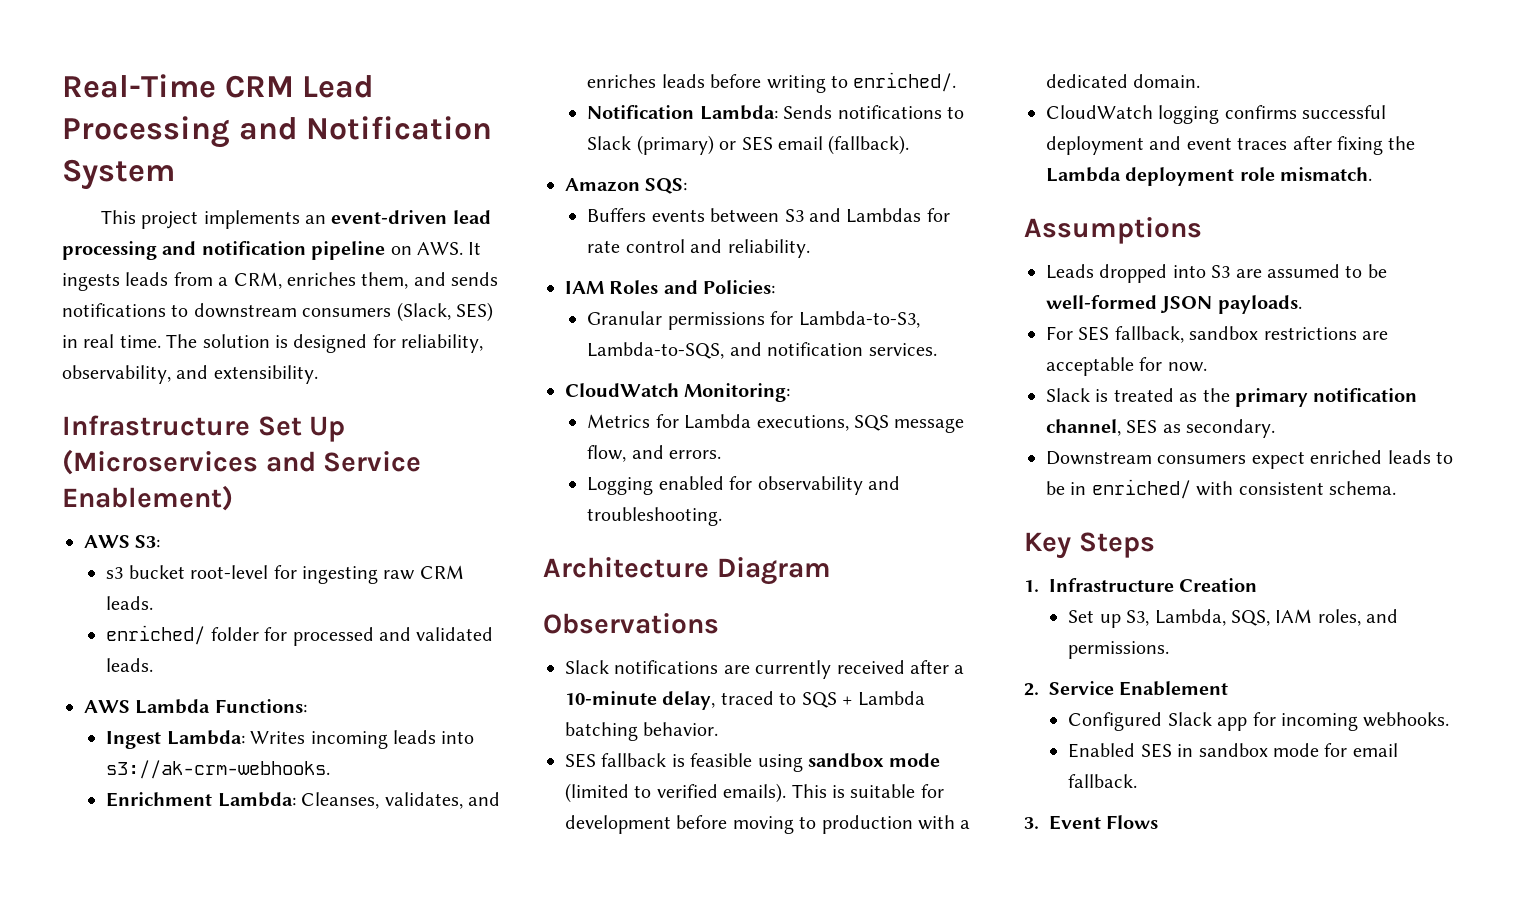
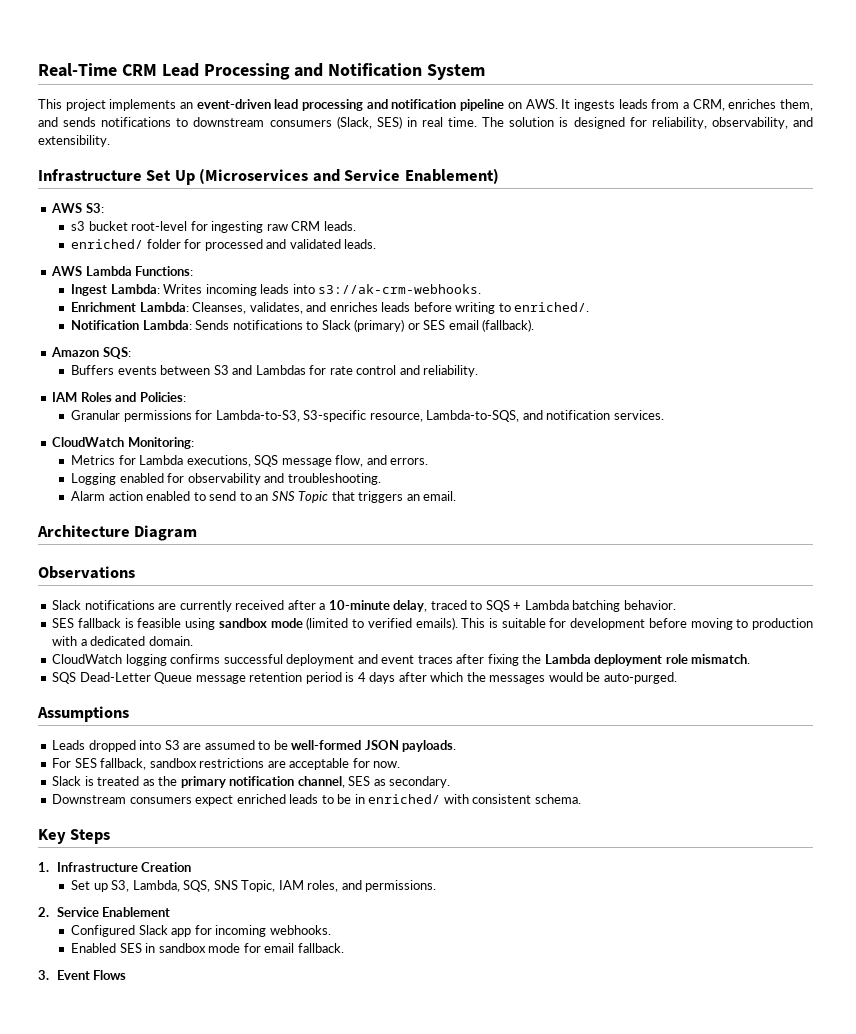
(920, 319) none -> [303,410,423,422] S3-specific resource,
(723, 516) none -> [71,491,457,503] // Alarm action enabled to send to an SNS Topic that triggers an email.
(1373, 174) none -> [52,672,677,684] // SQS Dead-Letter Queue message retention period is 4 days after which the messages would be auto-purged.
(1271, 618) none -> [213,880,276,892] SNS Topic,

